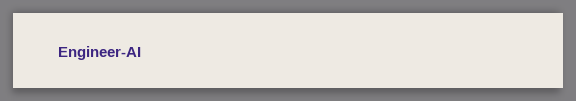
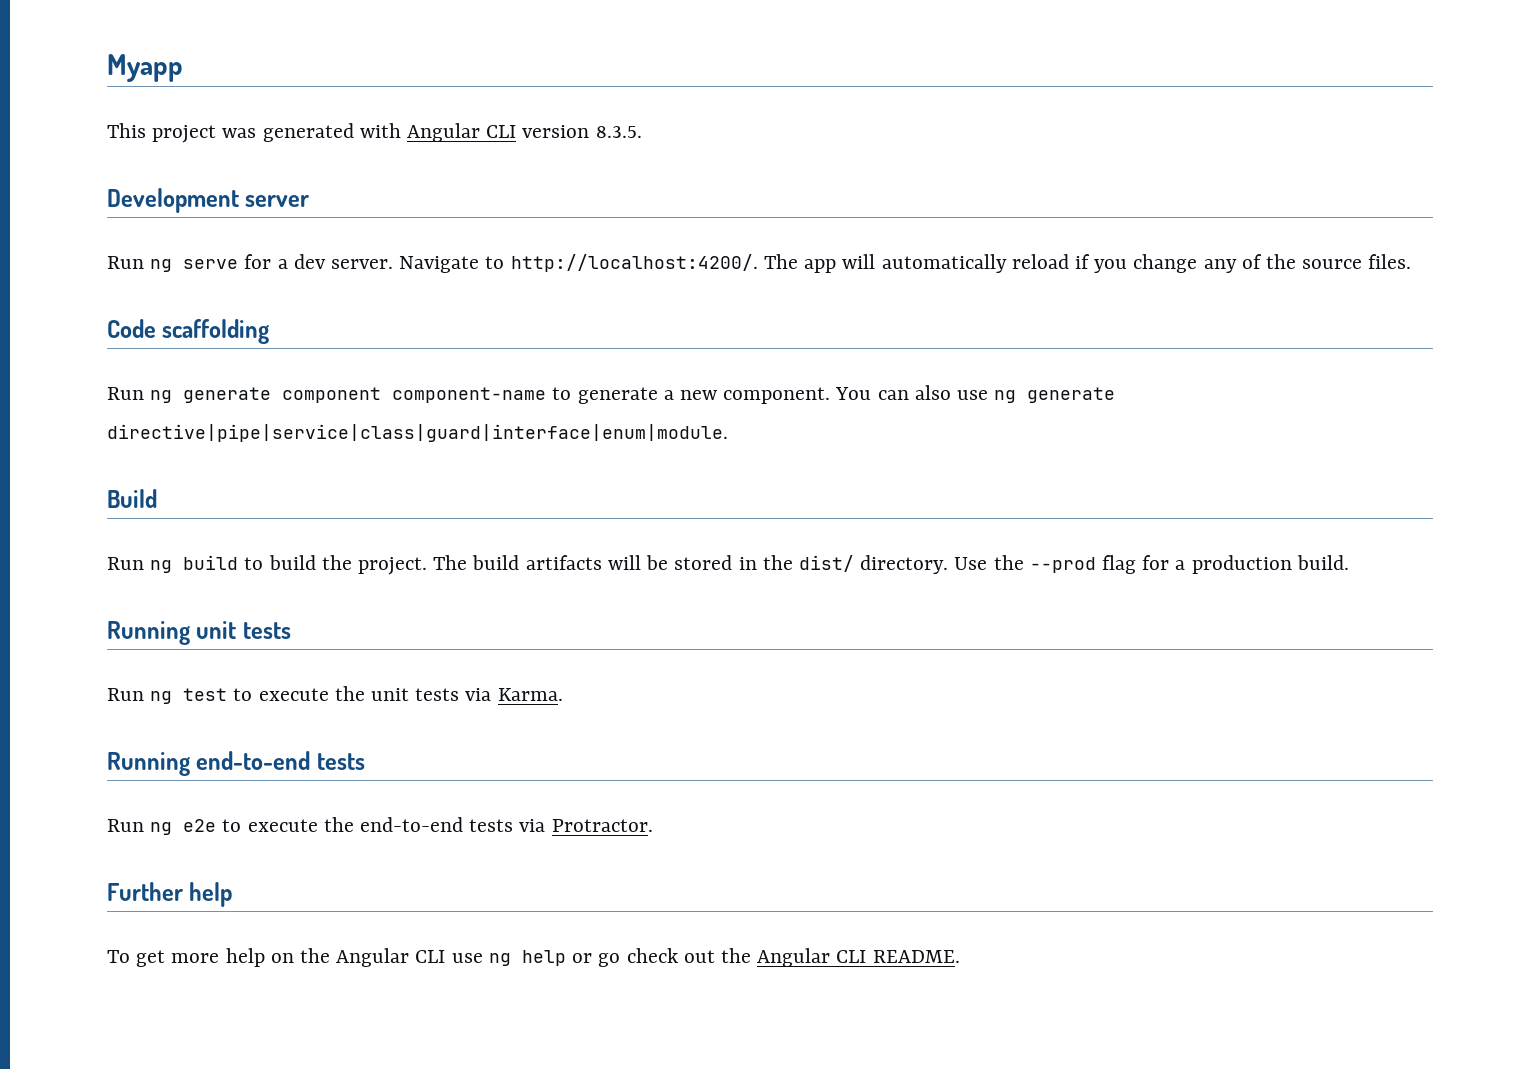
[58,46,141,60] Engineer-AI -> [107,54,183,82] [107,123,642,143] [107,188,310,213] [107,254,1412,273] [107,319,270,344] [107,385,1116,404] [107,424,728,442] [107,489,157,508] [107,555,1349,575] [107,621,291,645] [107,686,563,704] [107,751,365,776] [107,817,653,835] [107,882,233,907] [107,948,960,967] Myapp // This project was generated with Angular CLI version 8.3.5. // Development server // Run ng serve for a dev server. Navigate to http://localhost:4200/. The app will automatically reload if you change any of the source files. // Code scaffolding // Run ng generate component component-name to generate a new component. You can also use ng generate directive|pipe|service|class|guard|interface|enum|module. // Build // Run ng build to build the project. The build artifacts will be stored in the dist/ directory. Use the --prod flag for a production build. // Running unit tests // Run ng test to execute the unit tests via Karma. // Running end-to-end tests // Run ng e2e to execute the end-to-end tests via Protractor. // Further help // To get more help on the Angular CLI use ng help or go check out the Angular CLI README.

